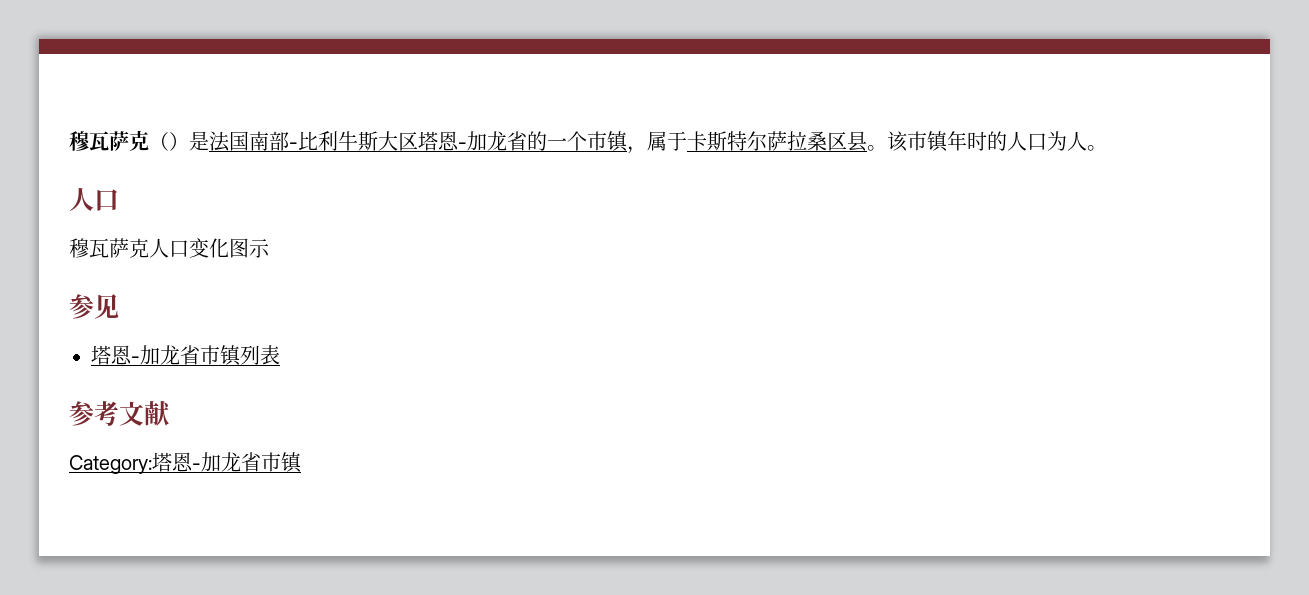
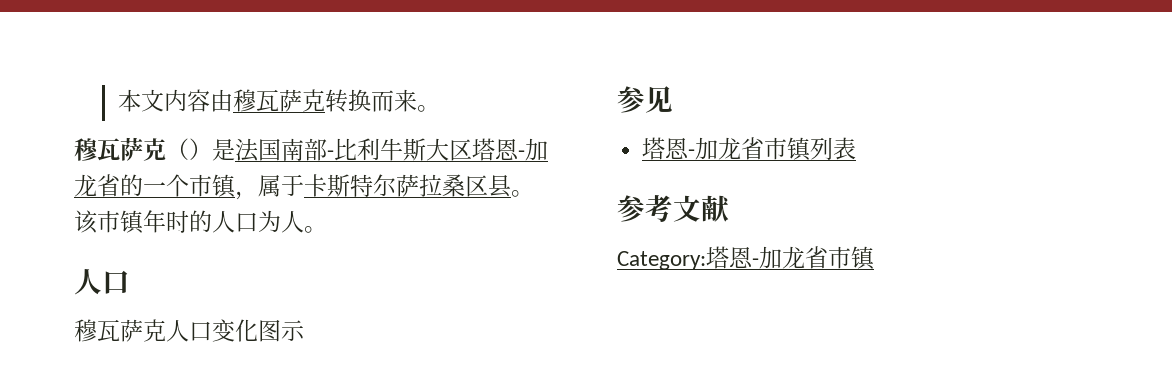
(69, 141) none -> [117,89,440,113] 本文内容由穆瓦萨克转换而来。 //

